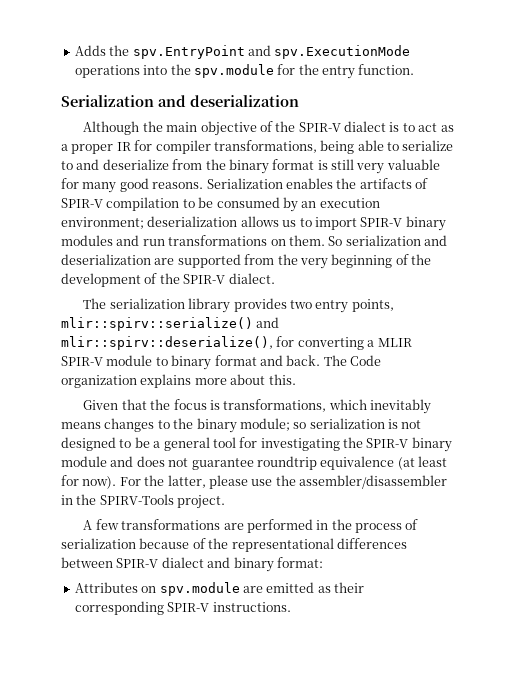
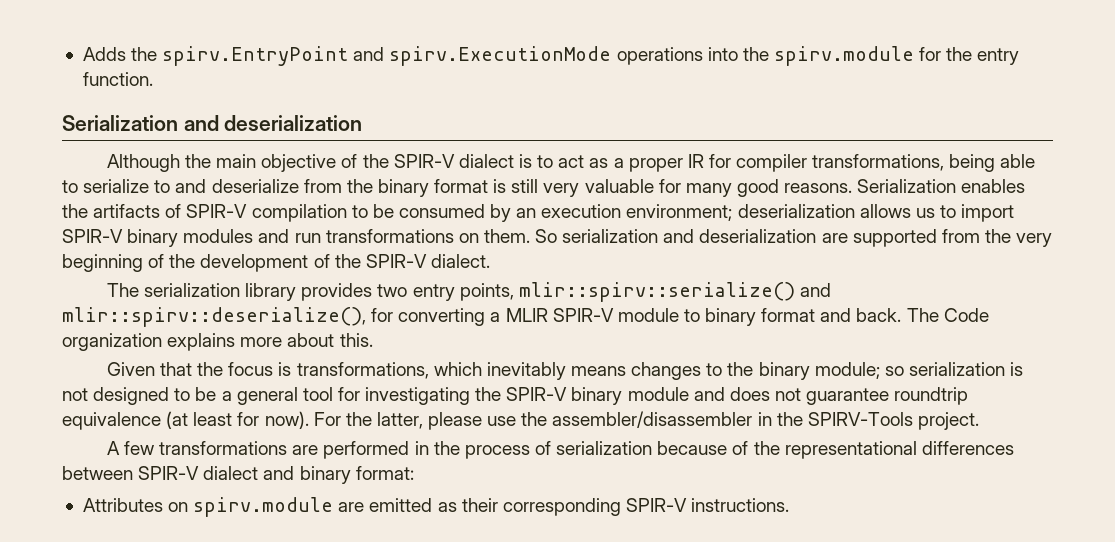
[132,45,411,59] spv.EntryPoint and spv.ExecutionMode -> [162,46,612,66] spirv.EntryPoint and spirv.ExecutionMode
[193,64,274,78] spv.module -> [773,46,914,66] spirv.module
[159,582,240,596] spv.module -> [193,497,334,517] spirv.module

